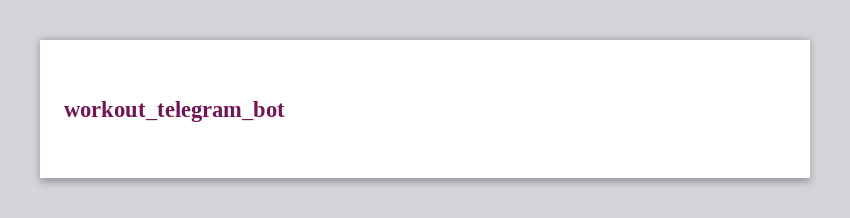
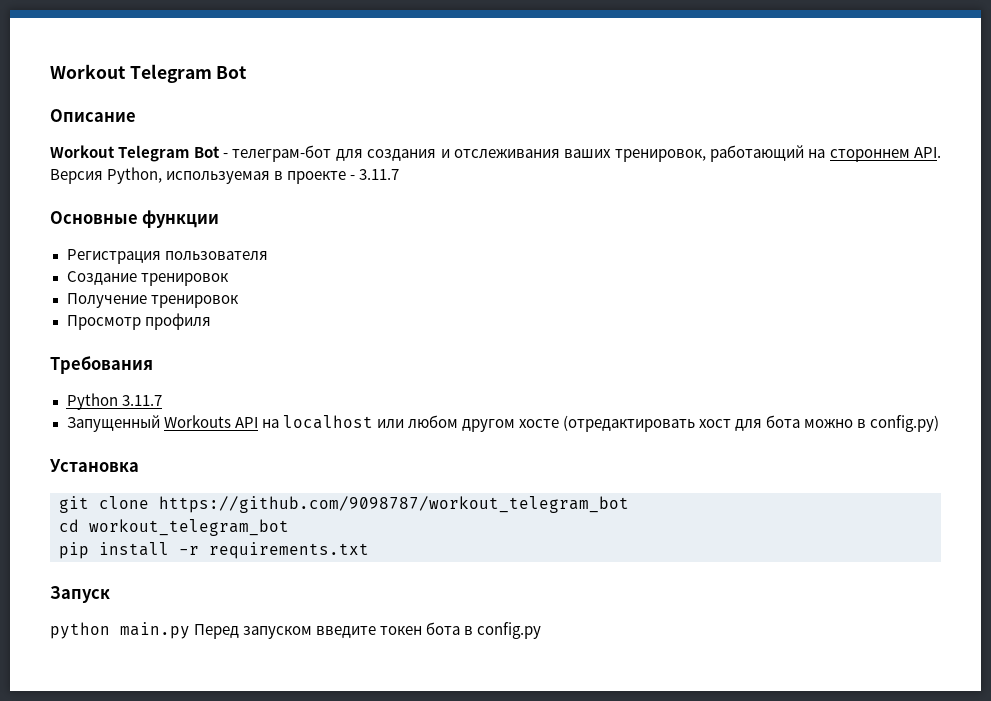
[64,101,285,122] workout_telegram_bot -> [50,64,248,83] [50,109,136,122] [50,145,942,162] [50,167,400,184] [50,210,220,228] [66,249,268,264] [66,271,229,286] [66,293,239,308] [66,313,211,330] [50,356,153,374] [66,393,162,410] [66,415,940,432] [50,459,139,472] [59,496,629,513] [59,519,289,536] [59,542,369,559] [50,586,110,603] [50,622,542,639] Workout Telegram Bot // Описание // Workout Telegram Bot - телеграм-бот для создания и отслеживания ваших тренировок, работающий на стороннем API. Версия Python, используемая в проекте - 3.11.7 // Основные функции // Регистрация пользователя // Создание тренировок // Получение тренировок // Просмотр профиля // Требования // Python 3.11.7 // Запущенный Workouts API на localhost или любом другом хосте (отредактировать хост для бота можно в config.py) // Установка // git clone https://github.com/9098787/workout_telegram_bot // cd workout_telegram_bot // pip install -r requirements.txt // Запуск // python main.py Перед запуском введите токен бота в config.py

